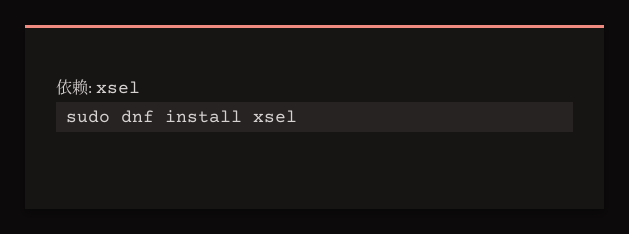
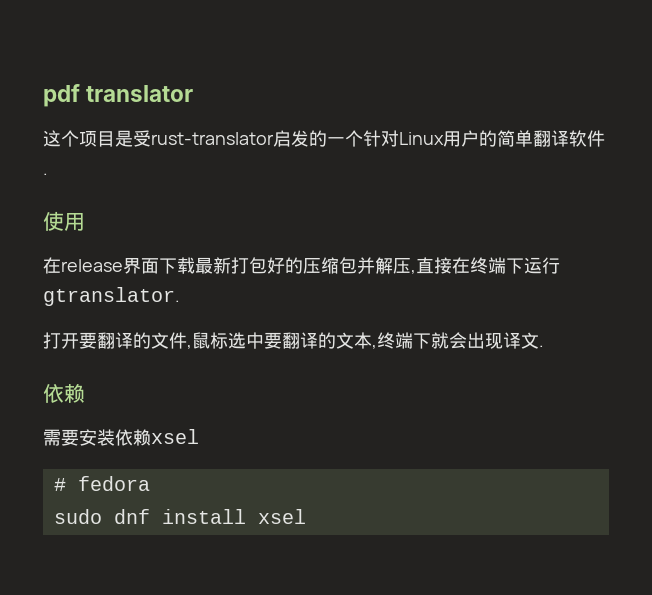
[56,79,141,96] 依赖: xsel -> [43,84,194,107] [43,130,605,147] [43,173,48,175] [43,211,85,231] [43,257,560,274] [43,287,180,306] [43,332,544,349] [43,384,85,403] [43,429,199,446] [53,476,150,491] pdf translator // 这个项目是受rust-translator启发的一个针对Linux用户的简单翻译软件. // 使用 // 在release界面下载最新打包好的压缩包并解压,直接在终端下运行gtranslator. // 打开要翻译的文件,鼠标选中要翻译的文本,终端下就会出现译文. // 依赖 // 需要安装依赖xsel // # fedora

